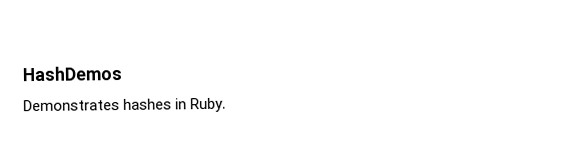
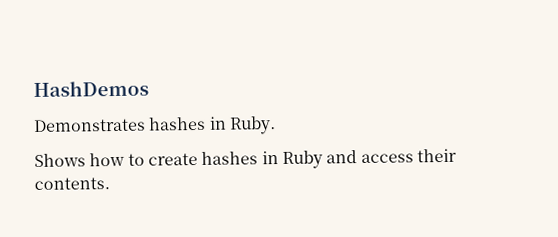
(227, 105) none -> [34,148,457,169] [34,177,110,190] // Shows how to create hashes in Ruby and access their contents.

